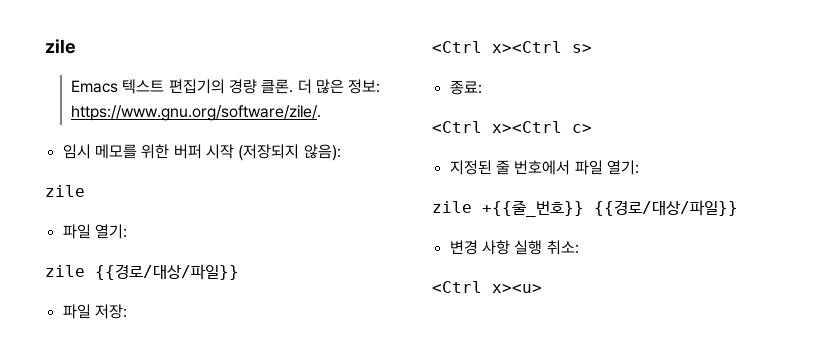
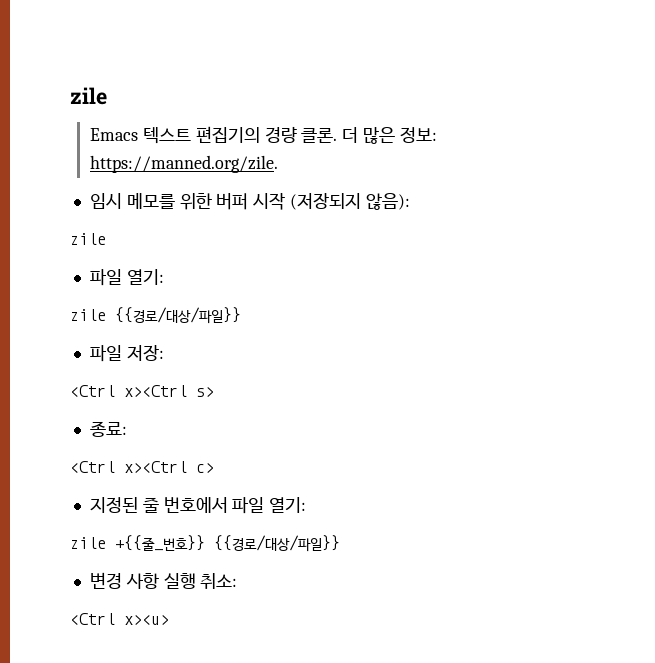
[71,105,322,121] https://www.gnu.org/software/zile/. -> [89,155,278,173] https://manned.org/zile.

